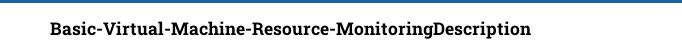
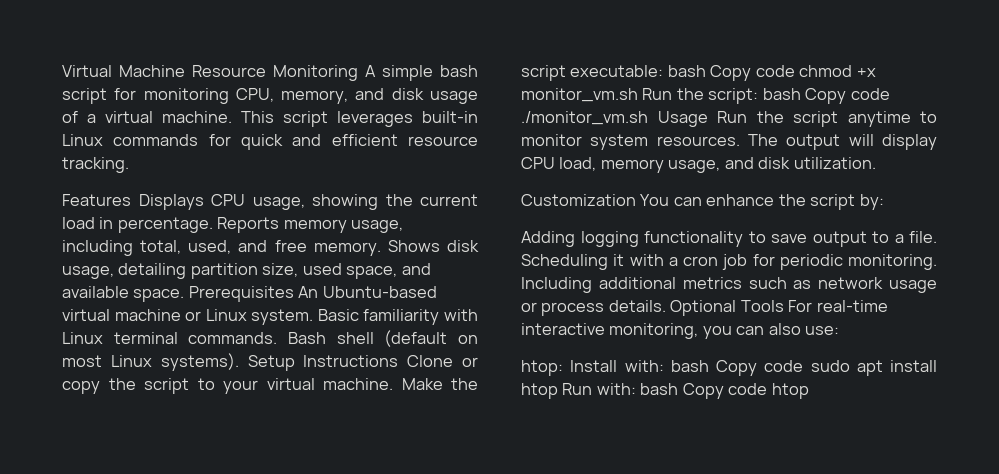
[50,21,531,39] Basic-Virtual-Machine-Resource-MonitoringDescription -> [62,65,478,81] [62,88,478,104] [62,111,478,127] [62,134,478,150] [62,157,129,173] [62,194,478,210] [62,217,404,233] [62,240,479,256] [62,263,431,279] [62,286,437,302] [62,309,478,325] [62,330,479,347] [62,353,478,371] [62,378,478,394] [521,65,876,81] [521,88,890,104] [521,111,937,127] [521,134,937,150] [521,157,876,173] [521,194,884,210] [521,231,937,247] [521,254,937,270] [521,277,937,293] [521,300,888,316] [521,323,840,339] [521,360,937,376] [521,383,809,399] Virtual Machine Resource Monitoring A simple bash script for monitoring CPU, memory, and disk usage of a virtual machine. This script leverages built-in Linux commands for quick and efficient resource tracking. // Features Displays CPU usage, showing the current load in percentage. Reports memory usage, including total, used, and free memory. Shows disk usage, detailing partition size, used space, and available space. Prerequisites An Ubuntu-based virtual machine or Linux system. Basic familiarity with Linux terminal commands. Bash shell (default on most Linux systems). Setup Instructions Clone or copy the script to your virtual machine. Make the script executable: bash Copy code chmod +x monitor_vm.sh Run the script: bash Copy code ./monitor_vm.sh Usage Run the script anytime to monitor system resources. The output will display CPU load, memory usage, and disk utilization. // Customization You can enhance the script by: // Adding logging functionality to save output to a file. Scheduling it with a cron job for periodic monitoring. Including additional metrics such as network usage or process details. Optional Tools For real-time interactive monitoring, you can also use: // htop: Install with: bash Copy code sudo apt install htop Run with: bash Copy code htop

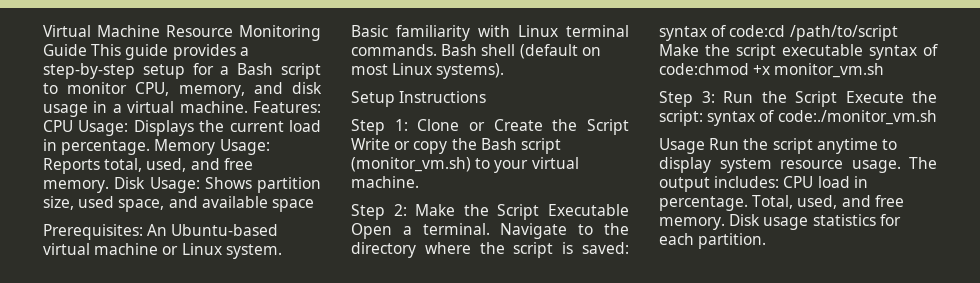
[365,65,478,81] [62,88,229,104] A simple bash script for monitoring -> [43,44,249,60] [43,63,322,79] [43,82,128,94] Guide This guide provides a step-by-step setup for a Bash script to monitor
[62,111,78,123] of -> [93,101,108,113] in
[241,111,478,127] [62,134,478,150] [62,157,129,173] [62,194,378,210] This script leverages built-in Linux commands for quick and efficient resource tracking. // Features Displays CPU usage, showing -> [253,101,321,113] [43,120,194,136] Features: CPU Usage: Displays
[217,217,404,233] [62,240,133,256] Reports memory usage, including -> [154,139,270,155] [43,158,100,174] Memory Usage: Reports
[387,240,479,252] [62,263,187,279] Shows disk usage, detailing -> [114,177,252,193] Disk Usage: Shows
[133,286,294,302] space. Prerequisites -> [271,199,314,212] [43,224,143,240] space // Prerequisites:
(239, 362) none -> (505, 71) //
[407,355,478,367] [62,378,478,394] [521,65,876,81] [521,88,890,104] [521,111,648,125] Clone or copy the script to your virtual machine. Make the script executable: bash Copy code chmod +x monitor_vm.sh Run the script: bash Copy code ./monitor_vm.sh -> [351,119,629,135] [351,138,561,154] [351,157,579,173] [351,176,419,188] [351,204,629,220] [351,223,629,239] [351,242,629,258] [659,25,898,41] [659,44,938,60] [659,63,885,78] [659,91,937,107] [659,110,937,126] // Step 1: Clone or Create the Script Write or copy the Bash script (monitor_vm.sh) to your virtual machine. // Step 2: Make the Script Executable Open a terminal. Navigate to the directory where the script is saved: syntax of code:cd /path/to/script Make the script executable syntax of code:chmod +x monitor_vm.sh // Step 3: Run the Script Execute the script: syntax of code:./monitor_vm.sh //
[521,134,937,150] [521,157,876,173] [521,194,884,210] [521,231,937,247] [521,254,937,270] [521,277,937,293] [521,300,888,316] [521,323,840,339] [521,360,937,376] [521,383,809,399] monitor system resources. The output will display CPU load, memory usage, and disk utilization. // Customization You can enhance the script by: // Adding logging functionality to save output to a file. Scheduling it with a cron job for periodic monitoring. Including additional metrics such as network usage or process details. Optional Tools For real-time interactive monitoring, you can also use: // htop: Install with: bash Copy code sudo apt install htop Run with: bash Copy code htop -> [659,157,937,173] [659,176,868,192] [659,195,904,211] [659,214,901,230] [659,233,767,249] display system resource usage. The output includes: CPU load in percentage. Total, used, and free memory. Disk usage statistics for each partition.

